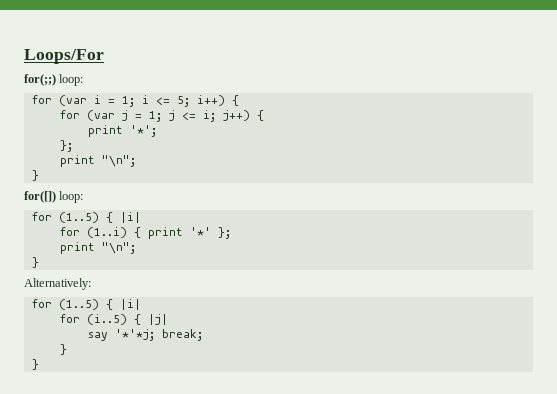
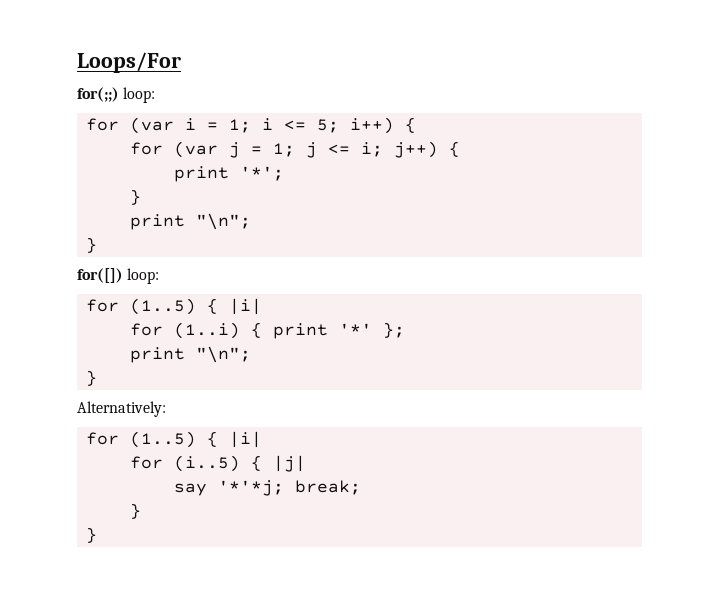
[59,140,73,152] }; -> [130,189,142,205] }

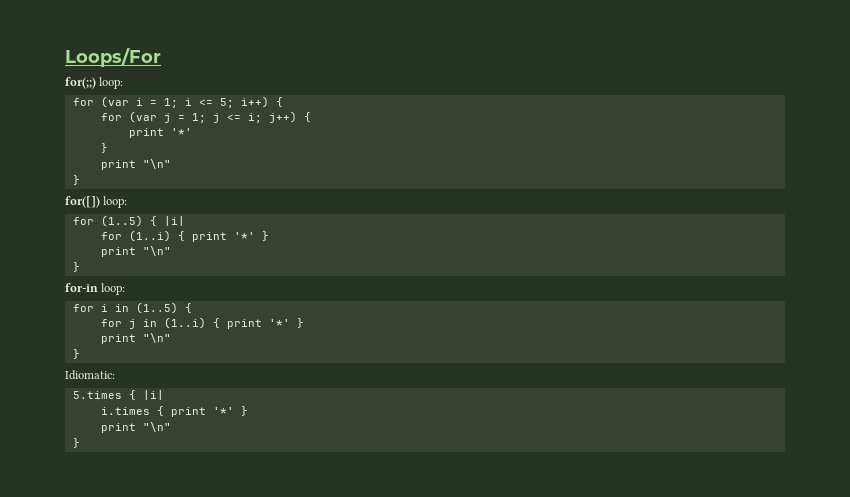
[240,166,285,181] [130,189,142,205] [130,213,252,230] '*'; // } // print "\n"; -> [170,128,192,136] [100,143,108,153] [100,159,171,170] '*' // } // print "\n"
[383,322,406,338] [130,346,252,363] [86,370,98,386] [77,401,166,417] [86,431,263,448] [130,455,307,472] [174,480,362,496] [130,503,142,519] [86,527,98,543] }; // print "\n"; // } // Alternatively: // for (1..5) { |i| // for (i..5) { |j| // say '*'*j; break; // } // } -> [261,231,269,241] [100,246,171,257] [72,262,80,272] [65,283,126,295] [72,302,192,314] [100,317,304,329] [100,333,171,344] [72,349,80,359] [65,370,115,380] [72,390,164,400] [100,406,248,417] [100,422,171,433] [72,438,80,448] } // print "\n" // } // for-in loop: // for i in (1..5) { // for j in (1..i) { print '*' } // print "\n" // } // Idiomatic: // 5.times { |i| // i.times { print '*' } // print "\n" // }

